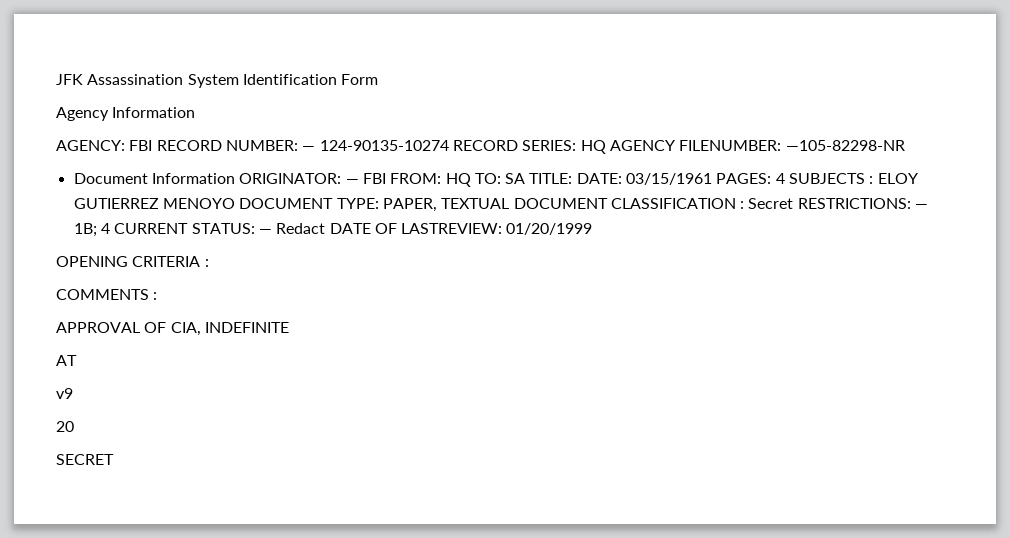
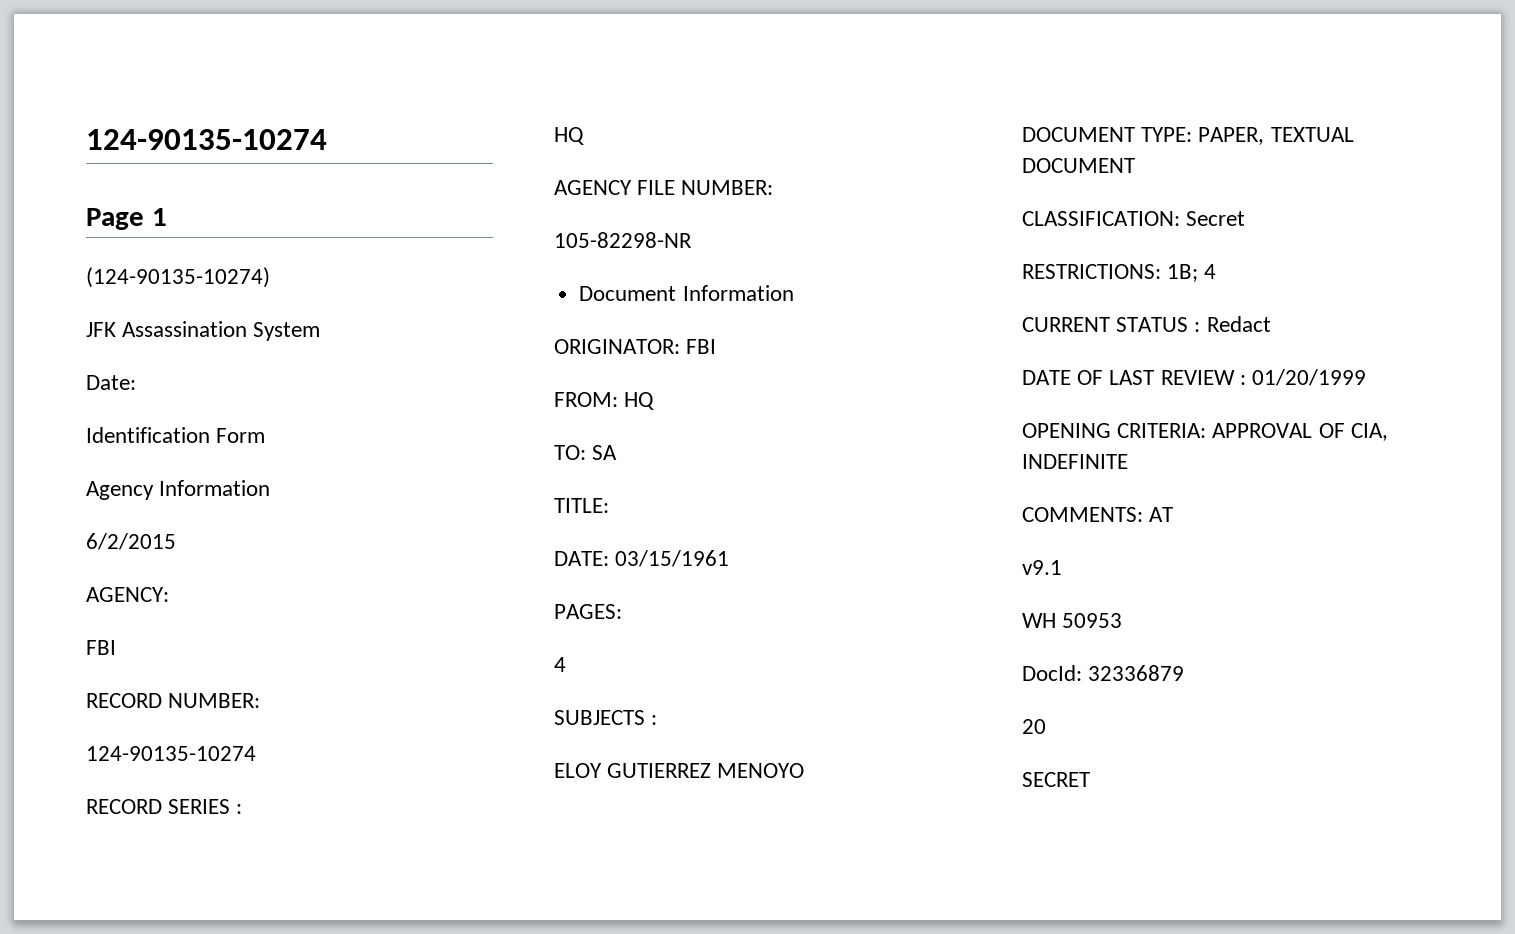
(56, 79) none -> [86,129,327,150] [86,208,167,230] [86,267,270,288] 124-90135-10274 // Page 1 // (124-90135-10274) //
(239, 81) none -> [86,375,136,390] // Date: //
(196, 112) none -> [86,533,176,550] // 6/2/2015
[129,140,153,151] FBI -> [86,640,116,655] // FBI //
[302,140,905,154] — 124-90135-10274 RECORD SERIES: HQ AGENCY FILENUMBER: —105-82298-NR -> [86,746,256,761] [86,799,243,814] [554,127,584,145] [554,180,774,195] [554,232,692,248] // 124-90135-10274 // RECORD SERIES : // HQ // AGENCY FILE NUMBER: // 105-82298-NR
[239,173,386,184] ORIGINATOR: — FBI -> [554,339,717,354] // ORIGINATOR: FBI //
(471, 180) none -> (655, 401) //
(526, 178) none -> (618, 452) //
(573, 178) none -> (609, 505) //
(713, 179) none -> (730, 558) //
[775,173,785,184] 4 -> [554,657,566,672] // 4 //
(874, 180) none -> (658, 720) //
(235, 203) none -> (805, 770) //
[610,198,745,209] CLASSIFICATION : -> [1022,211,1180,226] // CLASSIFICATION:
[797,198,929,209] RESTRICTIONS: — -> [1022,264,1161,279] // RESTRICTIONS:
[114,223,272,234] CURRENT STATUS: — -> [1022,317,1201,332] // CURRENT STATUS :
(326, 228) none -> (1271, 324) //
[401,223,503,234] LASTREVIEW: -> [1109,370,1246,385] LAST REVIEW :
[132,256,209,267] [56,289,158,300] CRITERIA : // COMMENTS : // -> [1117,423,1207,438] CRITERIA:
(289, 327) none -> [1022,507,1143,522] COMMENTS:
[56,388,73,399] v9 -> [1022,560,1062,575] [1022,613,1123,628] [1022,665,1185,681] v9.1 // WH 50953 // DocId: 32336879

